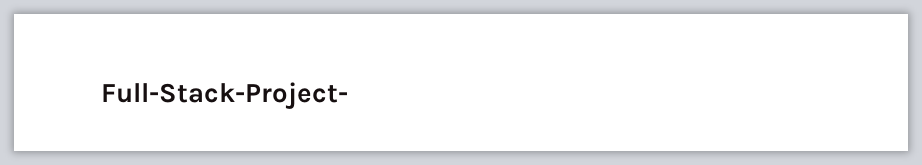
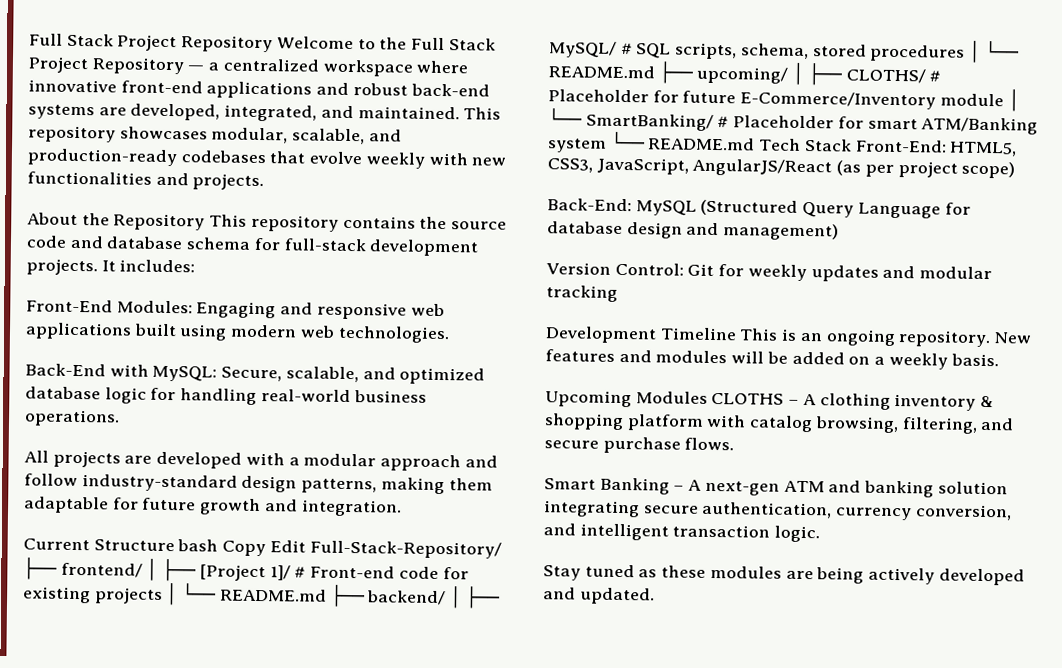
[101,82,348,109] Full-Stack-Project- -> [29,33,496,53] [28,56,469,77] [28,79,490,99] [28,103,502,122] [28,125,402,145] [27,148,507,169] [27,171,265,191] [27,212,508,232] [26,235,480,257] [26,258,196,276] [26,299,445,320] [25,322,450,344] [25,363,486,385] [25,386,427,405] [24,409,120,427] [24,450,498,472] [24,473,493,495] [24,496,402,517] [23,538,502,559] [23,557,469,582] [23,583,501,609] [549,40,1020,63] [548,61,942,86] [548,89,1020,112] [548,108,1039,135] [548,131,1018,157] [547,157,1016,179] [547,198,971,219] [547,221,840,241] [546,262,993,282] [546,285,618,302] [545,326,1033,348] [545,349,999,370] [545,390,995,411] [544,413,1015,434] [544,436,735,454] [544,477,1008,498] [543,500,1012,521] [543,523,821,543] [543,564,1025,586] [543,587,655,605] Full Stack Project Repository Welcome to the Full Stack Project Repository — a centralized workspace where innovative front-end applications and robust back-end systems are developed, integrated, and maintained. This repository showcases modular, scalable, and production-ready codebases that evolve weekly with new functionalities and projects. // About the Repository This repository contains the source code and database schema for full-stack development projects. It includes: // Front-End Modules: Engaging and responsive web applications built using modern web technologies. // Back-End with MySQL: Secure, scalable, and optimized database logic for handling real-world business operations. // All projects are developed with a modular approach and follow industry-standard design patterns, making them adaptable for future growth and integration. // Current Structure bash Copy Edit Full-Stack-Repository/ ├── frontend/ │ ├── [Project 1]/ # Front-end code for existing projects │ └── README.md ├── backend/ │ ├── MySQL/ # SQL scripts, schema, stored procedures │ └── README.md ├── upcoming/ │ ├── CLOTHS/ # Placeholder for future E-Commerce/Inventory module │ └── SmartBanking/ # Placeholder for smart ATM/Banking system └── README.md Tech Stack Front-End: HTML5, CSS3, JavaScript, AngularJS/React (as per project scope) // Back-End: MySQL (Structured Query Language for database design and management) // Version Control: Git for weekly updates and modular tracking // Development Timeline This is an ongoing repository. New features and modules will be added on a weekly basis. // Upcoming Modules CLOTHS – A clothing inventory & shopping platform with catalog browsing, filtering, and secure purchase flows. // Smart Banking – A next-gen ATM and banking solution integrating secure authentication, currency conversion, and intelligent transaction logic. // Stay tuned as these modules are being actively developed and updated.

